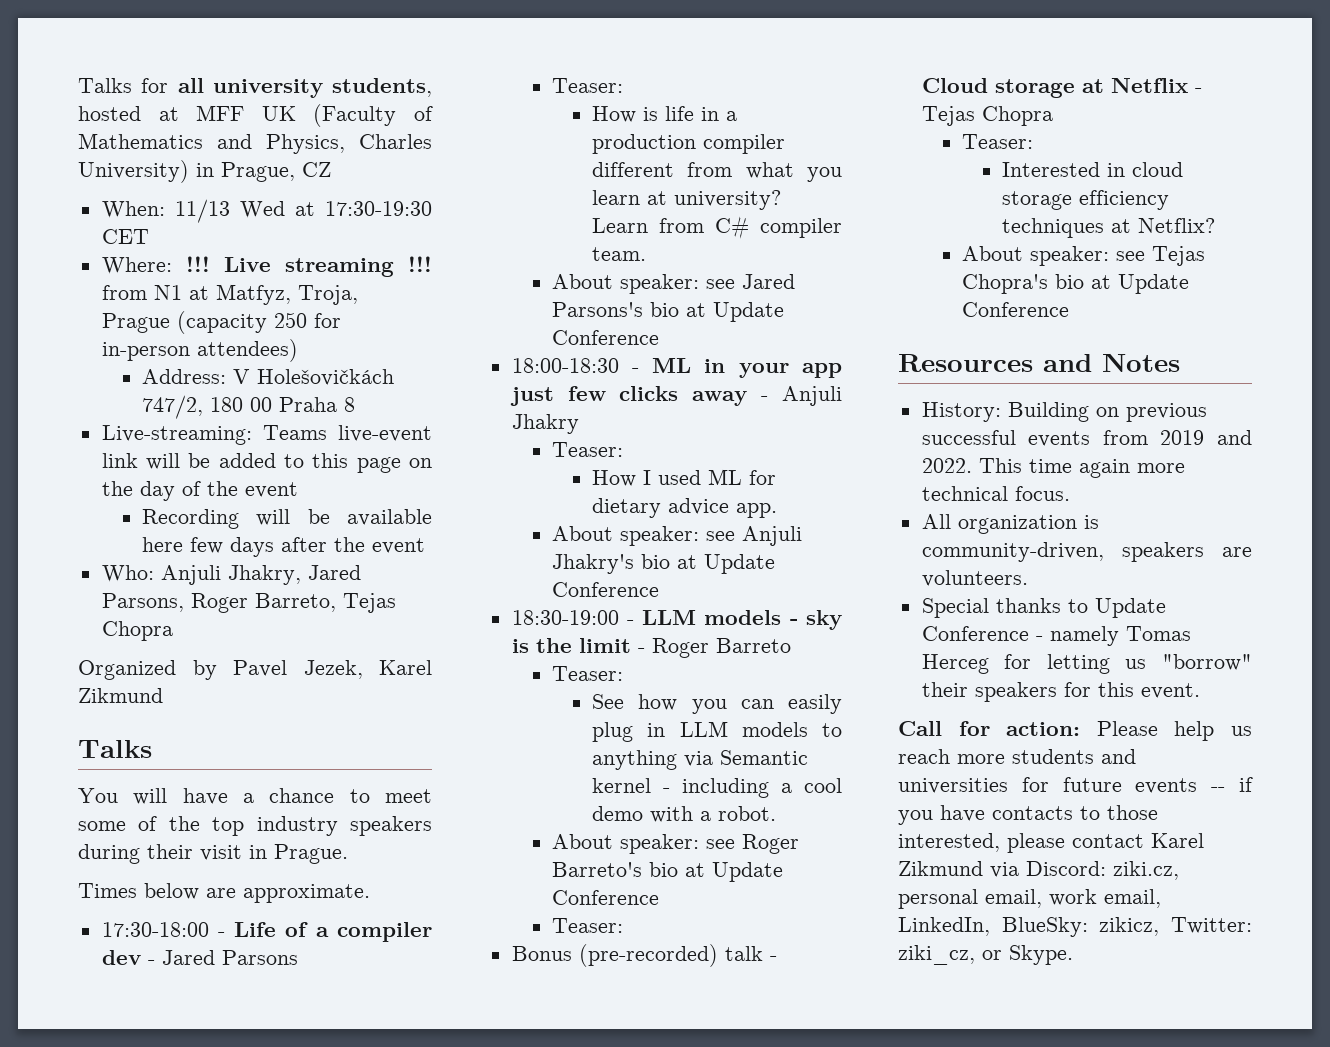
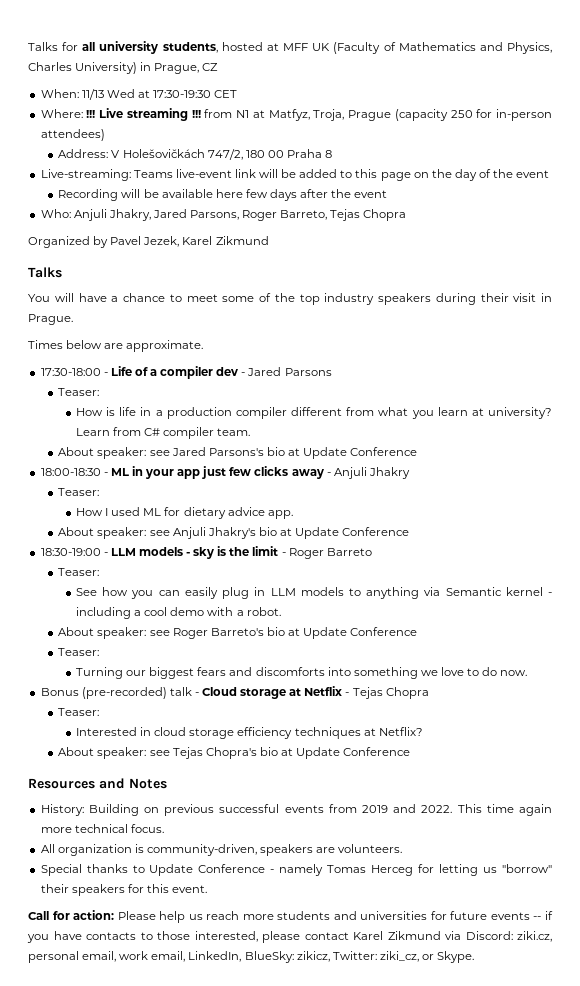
(623, 925) none -> [76,667,528,679] // Turning our biggest fears and discomforts into something we love to do now.

